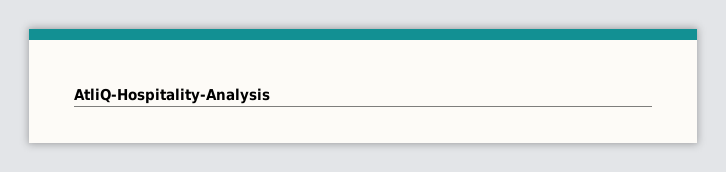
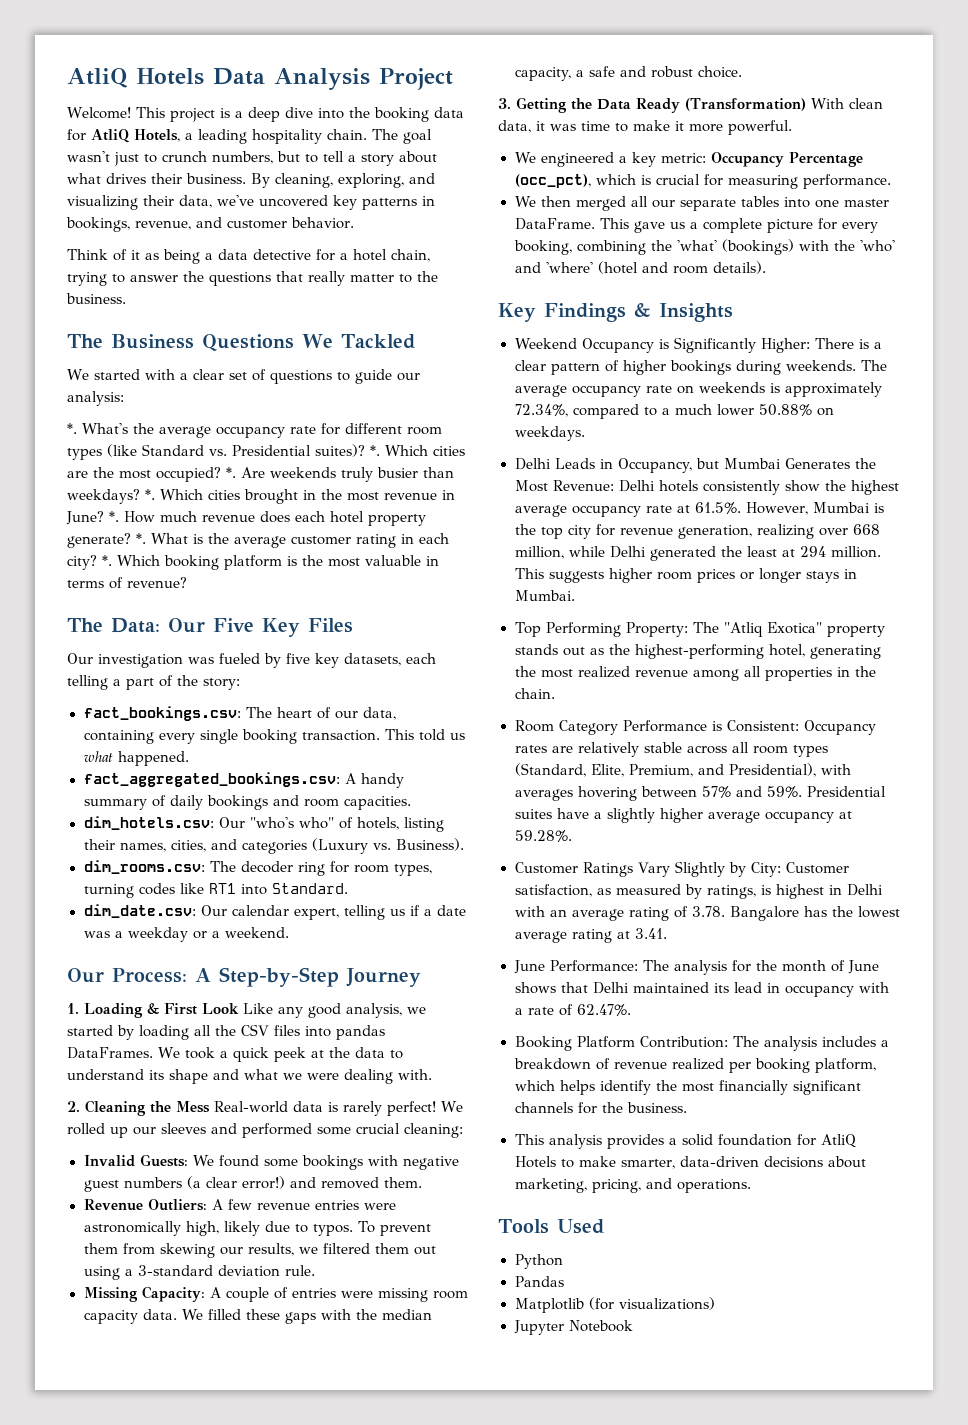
[74,88,270,104] AtliQ-Hospitality-Analysis -> [67,68,453,90] [67,107,464,122] [67,129,432,144] [67,151,437,166] [67,173,435,188] [67,195,435,210] [66,217,354,232] [67,249,430,264] [67,271,438,286] [66,293,126,304] [67,334,415,352] [67,369,420,384] [67,391,124,406] [67,423,442,438] [67,444,465,460] [67,467,454,482] [67,489,455,504] [66,511,426,526] [67,533,449,548] [67,555,439,570] [67,577,187,589] [67,618,353,637] [67,653,436,668] [67,675,240,690] [83,706,396,721] [83,729,465,744] [83,751,189,766] [83,772,404,788] [83,795,411,810] [83,816,444,832] [83,838,464,854] [83,860,432,876] [83,883,348,898] [83,904,466,920] [83,927,289,942] [67,967,421,987] [67,1003,426,1018] [67,1024,385,1040] [67,1047,403,1062] [67,1069,432,1084] [67,1100,463,1116] [67,1123,463,1138] [83,1154,460,1170] [83,1176,422,1192] [83,1199,396,1211] [83,1221,432,1236] [83,1243,436,1258] [83,1265,315,1280] [83,1286,468,1302] [83,1309,433,1324] [514,66,743,81] [498,97,883,113] [498,120,792,135] [514,152,864,167] [514,174,891,189] [514,196,890,211] [514,218,878,233] [513,239,895,255] [514,261,766,274] [498,303,733,322] [514,337,883,353] [514,360,887,375] [514,382,882,397] [514,404,834,419] [514,426,585,441] [514,458,877,473] [514,480,899,495] [514,502,884,517] [514,524,880,539] [514,546,881,561] [514,568,857,583] [514,590,575,601] [514,622,886,637] [514,644,881,659] [514,666,876,681] [514,688,555,699] [514,720,876,735] [514,742,828,757] [514,763,851,777] [514,786,886,801] [514,808,852,823] [514,830,572,842] [514,861,850,877] [514,884,883,899] [514,906,900,921] [514,928,667,943] [513,960,879,975] [514,982,889,997] [514,1004,631,1016] [514,1036,889,1051] [513,1058,876,1073] [514,1080,861,1095] [514,1102,687,1114] [514,1134,856,1149] [514,1156,866,1169] [514,1178,751,1193] [498,1219,604,1234] [514,1254,563,1269] [514,1276,564,1287] [514,1297,715,1313] [513,1320,633,1335] AtliQ Hotels Data Analysis Project // Welcome! This project is a deep dive into the booking data for AtliQ Hotels, a leading hospitality chain. The goal wasn't just to crunch numbers, but to tell a story about what drives their business. By cleaning, exploring, and visualizing their data, we've uncovered key patterns in bookings, revenue, and customer behavior. // Think of it as being a data detective for a hotel chain, trying to answer the questions that really matter to the business. // The Business Questions We Tackled // We started with a clear set of questions to guide our analysis: // *. What's the average occupancy rate for different room types (like Standard vs. Presidential suites)? *. Which cities are the most occupied? *. Are weekends truly busier than weekdays? *. Which cities brought in the most revenue in June? *. How much revenue does each hotel property generate? *. What is the average customer rating in each city? *. Which booking platform is the most valuable in terms of revenue? // The Data: Our Five Key Files // Our investigation was fueled by five key datasets, each telling a part of the story: // fact_bookings.csv: The heart of our data, containing every single booking transaction. This told us what happened. // fact_aggregated_bookings.csv: A handy summary of daily bookings and room capacities. // dim_hotels.csv: Our "who's who" of hotels, listing their names, cities, and categories (Luxury vs. Business). // dim_rooms.csv: The decoder ring for room types, turning codes like RT1 into Standard. // dim_date.csv: Our calendar expert, telling us if a date was a weekday or a weekend. // Our Process: A Step-by-Step Journey // 1. Loading & First Look Like any good analysis, we started by loading all the CSV files into pandas DataFrames. We took a quick peek at the data to understand its shape and what we were dealing with. // 2. Cleaning the Mess Real-world data is rarely perfect! We rolled up our sleeves and performed some crucial cleaning: // Invalid Guests: We found some bookings with negative guest numbers (a clear error!) and removed them. // Revenue Outliers: A few revenue entries were astronomically high, likely due to typos. To prevent them from skewing our results, we filtered them out using a 3-standard deviation rule. // Missing Capacity: A couple of entries were missing room capacity data. We filled these gaps with the median capacity, a safe and robust choice. // 3. Getting the Data Ready (Transformation) With clean data, it was time to make it more powerful. // We engineered a key metric: Occupancy Percentage (occ_pct), which is crucial for measuring performance. // We then merged all our separate tables into one master DataFrame. This gave us a complete picture for every booking, combining the 'what' (bookings) with the 'who' and 'where' (hotel and room details). // Key Findings & Insights // Weekend Occupancy is Significantly Higher: There is a clear pattern of higher bookings during weekends. The average occupancy rate on weekends is approximately 72.34%, compared to a much lower 50.88% on weekdays. // Delhi Leads in Occupancy, but Mumbai Generates the Most Revenue: Delhi hotels consistently show the highest average occupancy rate at 61.5%. However, Mumbai is the top city for revenue generation, realizing over 668 million, while Delhi generated the least at 294 million. This suggests higher room prices or longer stays in Mumbai. // Top Performing Property: The "Atliq Exotica" property stands out as the highest-performing hotel, generating the most realized revenue among all properties in the chain. // Room Category Performance is Consistent: Occupancy rates are relatively stable across all room types (Standard, Elite, Premium, and Presidential), with averages hovering between 57% and 59%. Presidential suites have a slightly higher average occupancy at 59.28%. // Customer Ratings Vary Slightly by City: Customer satisfaction, as measured by ratings, is highest in Delhi with an average rating of 3.78. Bangalore has the lowest average rating at 3.41. // June Performance: The analysis for the month of June shows that Delhi maintained its lead in occupancy with a rate of 62.47%. // Booking Platform Contribution: The analysis includes a breakdown of revenue realized per booking platform, which helps identify the most financially significant channels for the business. // This analysis provides a solid foundation for AtliQ Hotels to make smarter, data-driven decisions about marketing, pricing, and operations. // Tools Used // Python // Pandas // Matplotlib (for visualizations) // Jupyter Notebook

